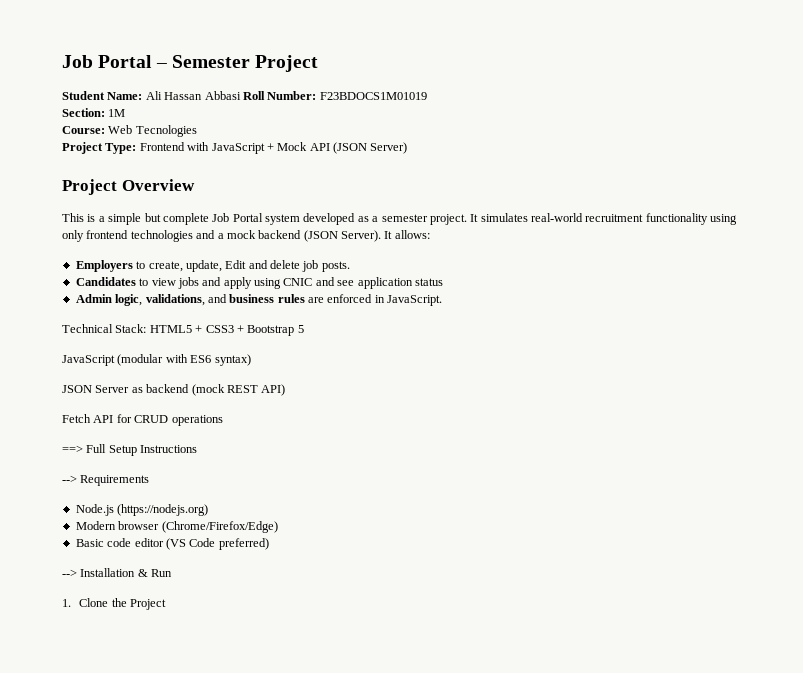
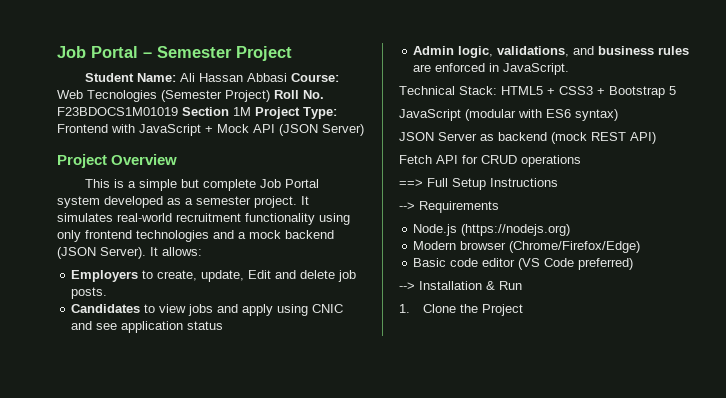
[242,91,427,100] [62,108,126,117] [62,125,197,137] Roll Number: F23BDOCS1M01019 // Section: 1M // Course: Web Tecnologies // -> [291,73,340,82] [57,90,324,102] [57,107,251,116] Course: Web Tecnologies (Semester Project) Roll No. F23BDOCS1M01019 Section 1M

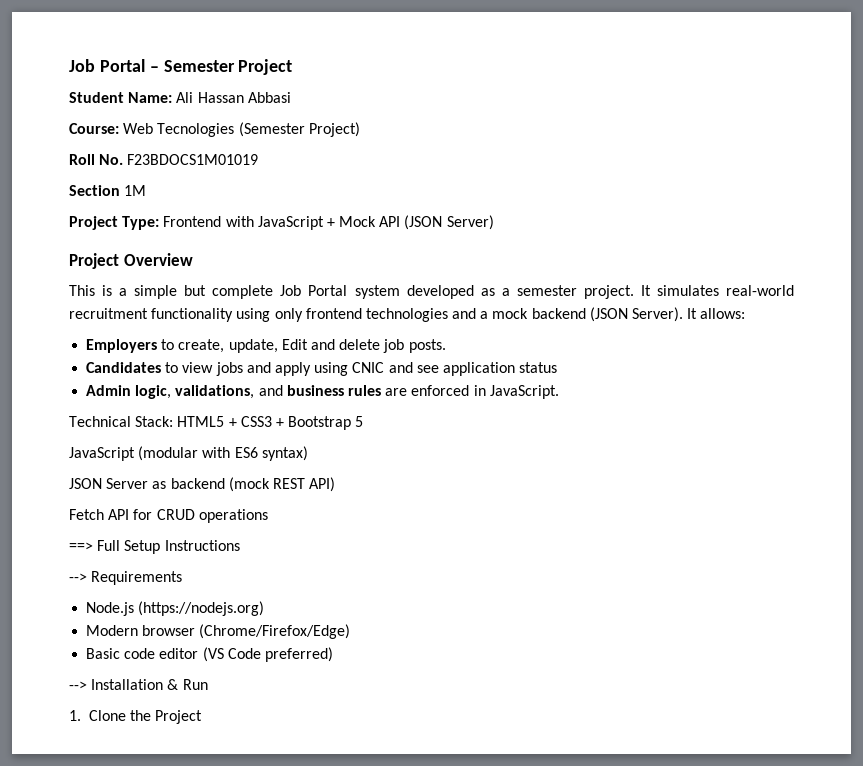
(288, 77) none -> (291, 97) //
(270, 96) none -> (360, 129) //
(178, 111) none -> (259, 159) //
(251, 111) none -> (147, 190) //

